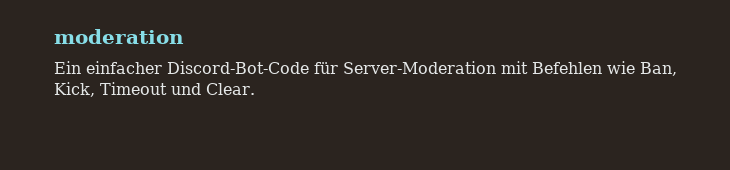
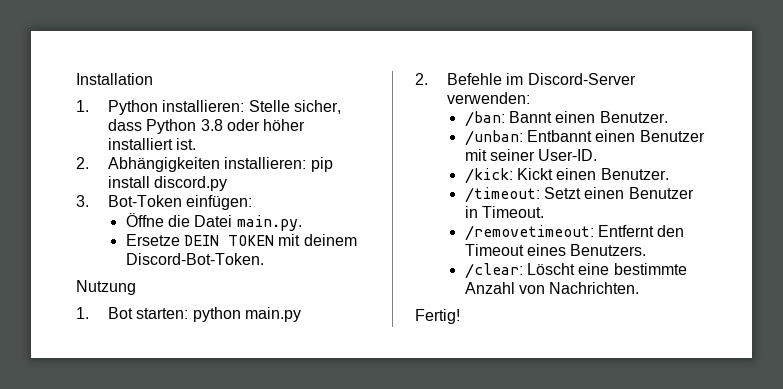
[54,29,184,44] [54,61,677,76] [54,82,255,97] moderation // Ein einfacher Discord-Bot-Code für Server-Moderation mit Befehlen wie Ban, Kick, Timeout und Clear. -> [76,73,153,85] [76,100,341,115] [107,119,306,134] [107,138,197,150] [76,157,333,172] [107,176,228,191] [76,195,253,210] [125,213,302,231] [125,234,357,246] [125,253,264,265] [76,280,136,295] [76,307,301,322] [415,73,636,85] [446,92,530,104] [464,111,668,127] [464,130,705,146] [464,149,598,161] [464,168,669,184] [464,187,694,203] [464,206,544,218] [464,225,685,241] [464,244,647,256] [464,263,687,279] [464,282,640,294] [415,309,460,324] Installation // 1. Python installieren: Stelle sicher, dass Python 3.8 oder höher installiert ist. // 2. Abhängigkeiten installieren: pip install discord.py // 3. Bot-Token einfügen: // Öffne die Datei main.py. // Ersetze DEIN TOKEN mit deinem Discord-Bot-Token. // Nutzung // 1. Bot starten: python main.py // 2. Befehle im Discord-Server verwenden: // /ban: Bannt einen Benutzer. // /unban: Entbannt einen Benutzer mit seiner User-ID. // /kick: Kickt einen Benutzer. // /timeout: Setzt einen Benutzer in Timeout. // /removetimeout: Entfernt den Timeout eines Benutzers. // /clear: Löscht eine bestimmte Anzahl von Nachrichten. // Fertig!

